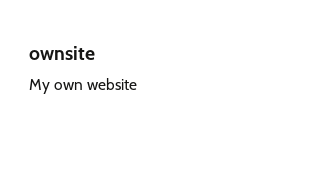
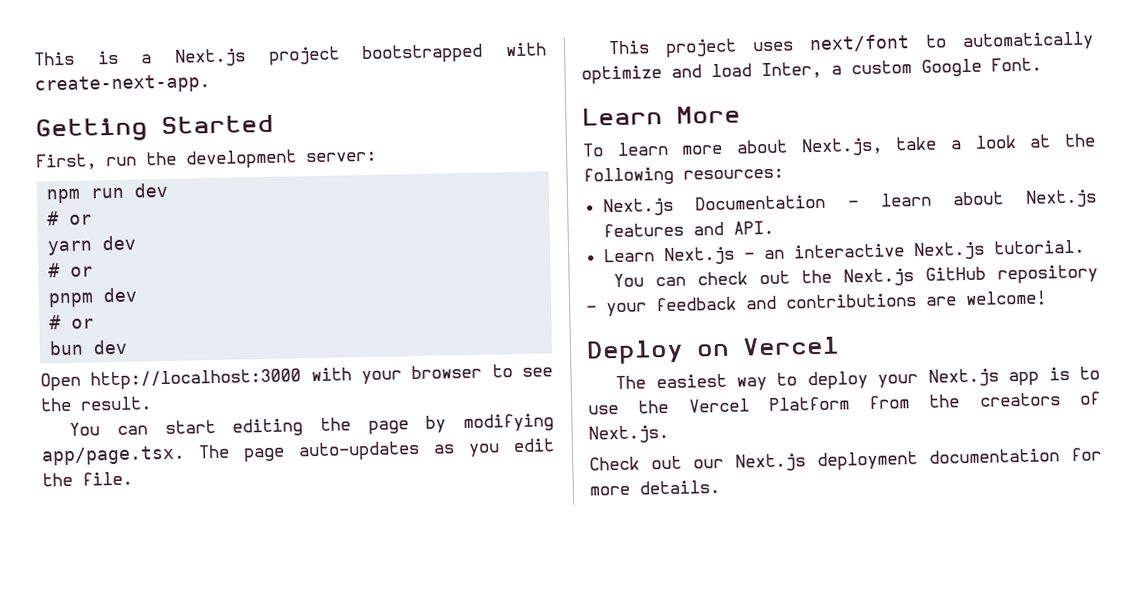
[29,46,95,60] [29,78,138,94] ownsite // My own website -> [34,42,547,67] [34,74,210,95] [35,114,274,143] [36,149,377,171] [46,182,169,204] [47,211,93,226] [47,235,137,256] [48,263,94,278] [48,287,138,308] [49,315,95,330] [49,339,129,356] [40,364,553,392] [40,396,152,412] [69,413,554,437] [41,438,555,466] [42,471,133,487] [608,31,1094,58] [581,57,1042,85] [582,105,741,126] [582,133,1096,157] [583,166,784,186] [602,189,1097,217] [602,220,774,238] [603,239,1085,266] [613,264,1098,288] [586,290,1047,317] [586,336,840,365] [615,366,1100,391] [588,391,1101,415] [588,425,669,444] [589,447,1102,472] [589,479,720,496] This is a Next.js project bootstrapped with create-next-app. // Getting Started // First, run the development server: // npm run dev // # or // yarn dev // # or // pnpm dev // # or // bun dev // Open http://localhost:3000 with your browser to see the result. // You can start editing the page by modifying app/page.tsx. The page auto-updates as you edit the file. // This project uses next/font to automatically optimize and load Inter, a custom Google Font. // Learn More // To learn more about Next.js, take a look at the following resources: // Next.js Documentation - learn about Next.js features and API. // Learn Next.js - an interactive Next.js tutorial. // You can check out the Next.js GitHub repository - your feedback and contributions are welcome! // Deploy on Vercel // The easiest way to deploy your Next.js app is to use the Vercel Platform from the creators of Next.js. // Check out our Next.js deployment documentation for more details.

